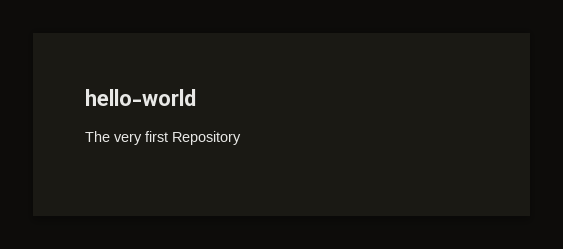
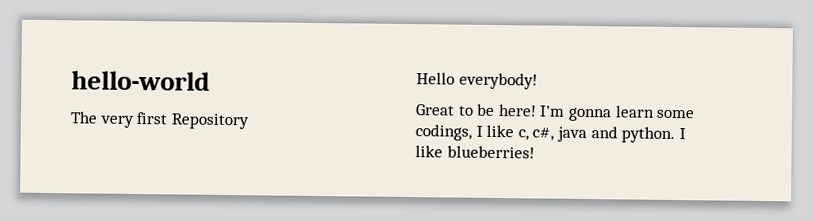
(241, 138) none -> [416,72,538,90] [415,103,696,122] [415,124,686,144] [415,145,535,159] // Hello everybody! // Great to be here! I'm gonna learn some codings, I like c, c#, java and python. I like blueberries!

